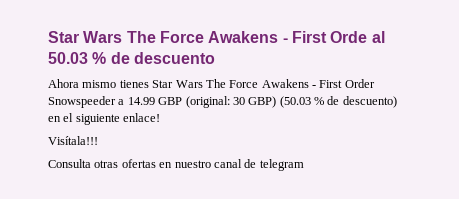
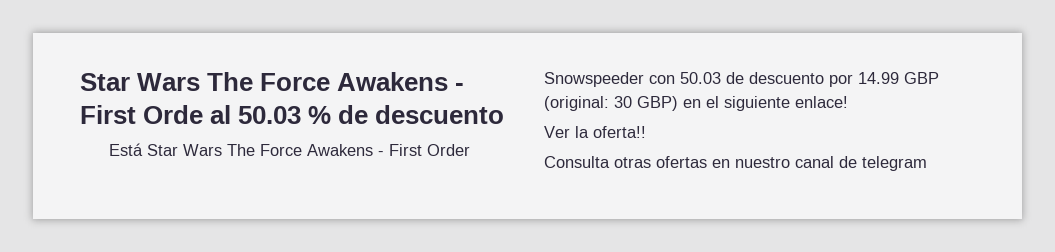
[48,79,149,88] Ahora mismo tienes -> [108,143,143,156] Está
[118,99,125,105] a -> [649,72,853,87] con 50.03 de descuento por
[279,96,397,108] (50.03 % de descuento) -> (678, 103) none
[48,136,98,145] Visítala!!! -> [544,126,646,138] Ver la oferta!!

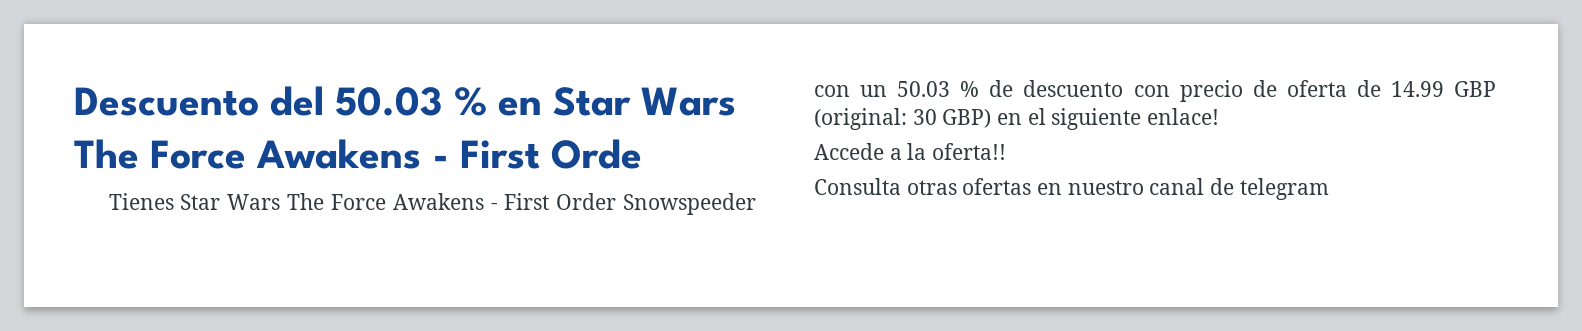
(80, 82) none -> [74,86,542,116] Descuento del 50.03 % en
[210,105,505,124] [108,143,143,156] al 50.03 % de descuento // Está -> [108,193,174,210] // Tienes
[680,72,853,87] 50.03 de descuento por -> [860,80,1381,102] un 50.03 % de descuento con precio de oferta de
[544,126,570,138] Ver -> [814,143,902,160] Accede a

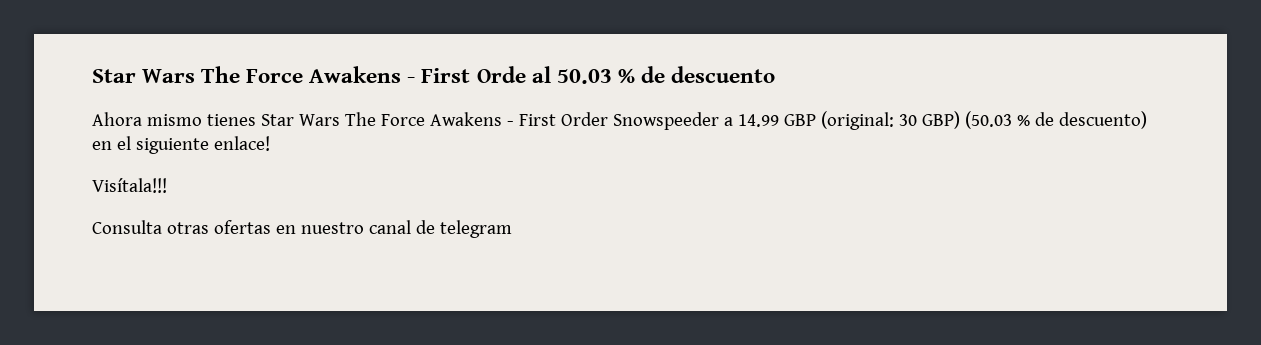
[74,86,542,116] Descuento del 50.03 % en -> (92, 76) none
[108,193,174,210] // Tienes -> [531,66,775,84] [92,112,256,126] al 50.03 % de descuento // Ahora mismo tienes
[814,80,1381,102] con un 50.03 % de descuento con precio de oferta de -> [723,117,733,126] a
(992, 118) none -> [964,111,1147,129] (50.03 % de descuento)
[814,143,1007,160] Accede a la oferta!! -> [92,178,167,193] Visítala!!!

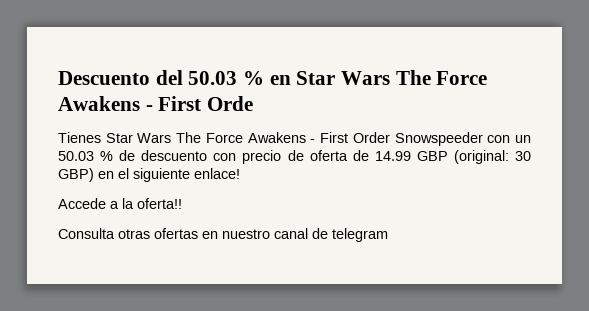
(92, 76) none -> [58,70,291,85] Descuento del 50.03 % en
[531,66,775,84] [92,112,256,126] al 50.03 % de descuento // Ahora mismo tienes -> [58,132,101,143] // Tienes
[723,117,733,126] a -> [487,135,532,143] [58,150,369,164] con un 50.03 % de descuento con precio de oferta de
[964,111,1147,129] (50.03 % de descuento) -> (94, 175) none
[92,178,167,193] Visítala!!! -> [58,198,182,209] Accede a la oferta!!

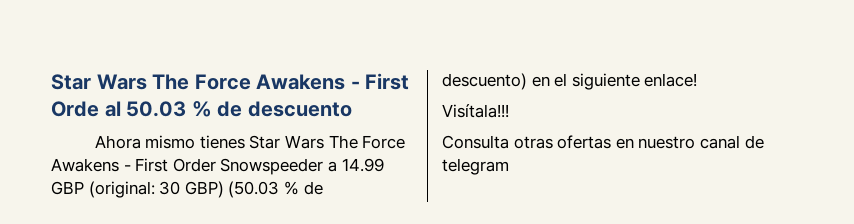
[58,70,291,85] Descuento del 50.03 % en -> (51, 82) none
[58,132,101,143] // Tienes -> [104,101,352,117] [94,135,245,149] al 50.03 % de descuento // Ahora mismo tienes
[487,135,532,143] [58,150,369,164] con un 50.03 % de descuento con precio de oferta de -> [327,161,337,172] a
(94, 175) none -> [228,181,323,198] [442,73,527,90] (50.03 % de descuento)
[58,198,182,209] Accede a la oferta!! -> [442,104,509,118] Visítala!!!

